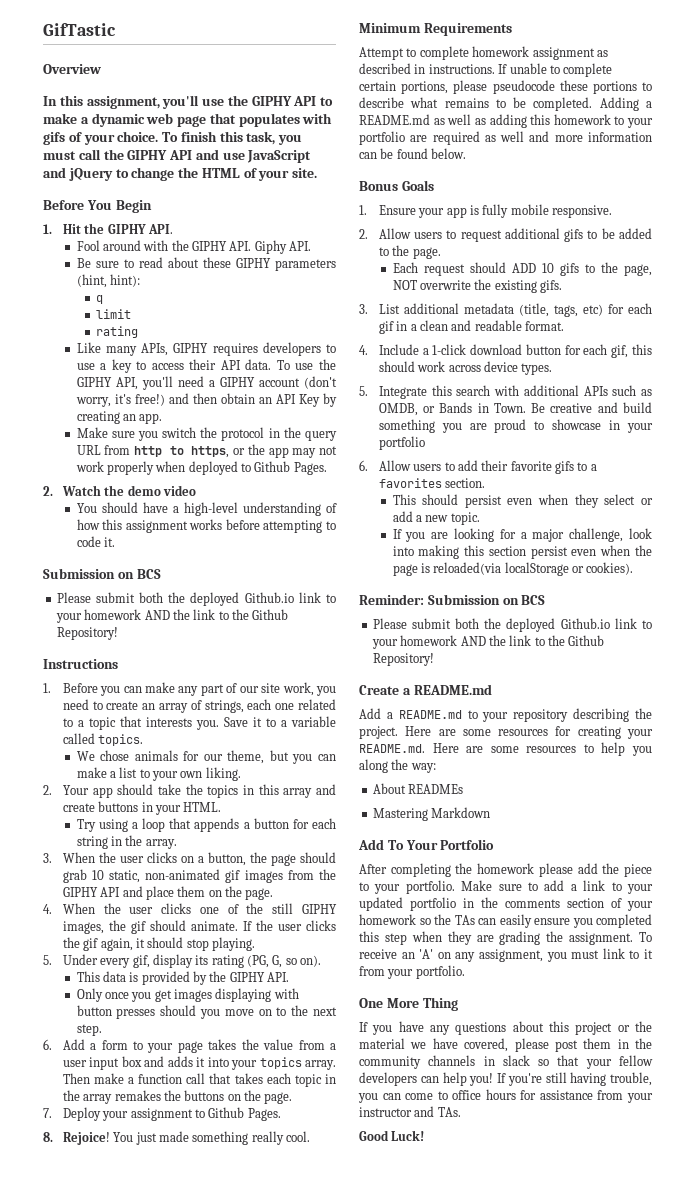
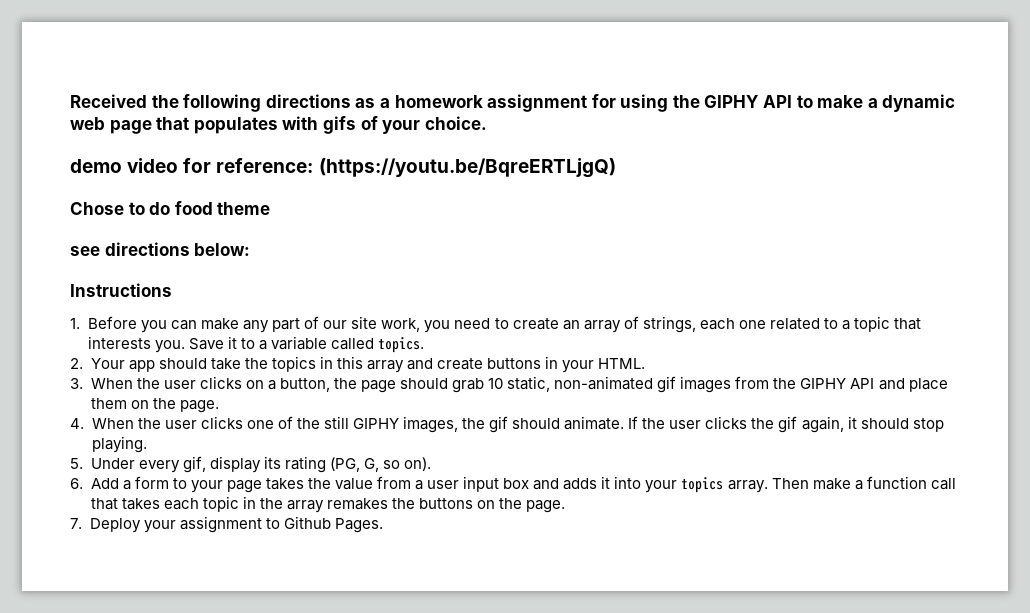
[43,23,116,36] [43,64,101,74] [43,95,225,109] GifTastic // Overview // In this assignment, you'll use -> [70,94,669,112] Received the following directions as a homework assignment for using
[162,131,303,145] [43,149,312,163] [43,167,318,181] [43,200,152,213] [43,223,173,234] [76,240,312,254] [76,257,336,271] [76,274,140,288] [96,295,104,304] [96,309,132,319] [96,326,139,338] [76,342,336,356] [76,359,336,373] [76,376,337,390] [75,393,337,407] [76,411,163,424] [76,427,337,441] [76,444,338,458] [75,461,327,475] [43,485,196,496] [76,502,337,516] [76,519,336,533] [76,536,115,547] [43,568,161,579] [56,592,336,606] [55,609,289,623] [56,627,118,640] To finish this task, you must call the GIPHY API and use JavaScript and jQuery to change the HTML of your site. // Before You Begin // 1. Hit the GIPHY API. // Fool around with the GIPHY API. Giphy API. // Be sure to read about these GIPHY parameters (hint, hint): // q // limit // rating // Like many APIs, GIPHY requires developers to use a key to access their API data. To use the GIPHY API, you'll need a GIPHY account (don't worry, it's free!) and then obtain an API Key by creating an app. // Make sure you switch the protocol in the query URL from http to https, or the app may not work properly when deployed to Github Pages. // 2. Watch the demo video // You should have a high-level understanding of how this assignment works before attempting to code it. // Submission on BCS // Please submit both the deployed Github.io link to your homework AND the link to the Github Repository! -> [70,158,616,178] [70,201,271,215] [70,242,251,256] // demo video for reference: (https://youtu.be/BqreERTLjgQ) // Chose to do food theme // see directions below:
[76,750,336,764] [76,767,241,781] // We chose animals for our theme, but you can make a list to your own liking. -> (425, 345) none
[76,818,336,832] [76,835,177,849] // Try using a loop that appends a button for each string in the array. -> (646, 363) none
[76,971,290,985] [76,988,299,1002] [76,1005,337,1019] [76,1024,102,1036] // This data is provided by the GIPHY API. // Only once you get images displaying with button presses should you move on to the next step. -> (431, 464) none
[43,1131,311,1145] [359,23,512,36] [359,46,608,60] [359,63,613,77] [359,80,652,94] [359,97,652,111] [359,114,653,128] [359,131,652,145] [359,148,467,159] [359,180,434,191] [359,204,613,218] [359,228,652,242] [378,245,441,259] [392,262,652,276] [392,279,563,293] [359,303,652,317] [378,320,565,334] [359,344,652,358] [378,361,553,375] [359,385,652,399] [378,402,652,416] [378,419,653,433] [378,436,425,450] [359,460,597,474] [378,478,486,488] [392,494,653,508] [392,511,480,525] [392,528,652,542] [392,545,652,559] [392,562,634,576] [359,594,546,605] [372,618,652,632] [371,635,605,649] [372,653,434,666] [359,684,492,695] [359,708,652,722] [359,726,653,739] [359,742,652,756] [359,759,436,773] [372,783,464,794] [372,807,491,821] [358,839,495,850] [359,863,652,877] [359,880,653,894] [359,897,653,911] [359,914,652,928] [359,931,652,945] [359,948,653,962] [359,965,465,979] [359,997,458,1011] [359,1021,652,1035] [359,1038,652,1052] [359,1055,653,1069] [359,1072,652,1086] [358,1089,653,1103] [359,1106,461,1117] [359,1130,425,1141] // 8. Rejoice! You just made something really cool. // Minimum Requirements // Attempt to complete homework assignment as described in instructions. If unable to complete certain portions, please pseudocode these portions to describe what remains to be completed. Adding a README.md as well as adding this homework to your portfolio are required as well and more information can be found below. // Bonus Goals // 1. Ensure your app is fully mobile responsive. // 2. Allow users to request additional gifs to be added to the page. // Each request should ADD 10 gifs to the page, NOT overwrite the existing gifs. // 3. List additional metadata (title, tags, etc) for each gif in a clean and readable format. // 4. Include a 1-click download button for each gif, this should work across device types. // 5. Integrate this search with additional APIs such as OMDB, or Bands in Town. Be creative and build something you are proud to showcase in your portfolio // 6. Allow users to add their favorite gifs to a favorites section. // This should persist even when they select or add a new topic. // If you are looking for a major challenge, look into making this section persist even when the page is reloaded(via localStorage or cookies). // Reminder: Submission on BCS // Please submit both the deployed Github.io link to your homework AND the link to the Github Repository! // Create a README.md // Add a README.md to your repository describing the project. Here are some resources for creating your README.md. Here are some resources to help you along the way: // About READMEs // Mastering Markdown // Add To Your Portfolio // After completing the homework please add the piece to your portfolio. Make sure to add a link to your updated portfolio in the comments section of your homework so the TAs can easily ensure you completed this step when they are grading the assignment. To receive an 'A' on any assignment, you must link to it from your portfolio. // One More Thing // If you have any questions about this project or the material we have covered, please post them in the community channels in slack so that your fellow developers can help you! If you're still having trouble, you can come to office hours for assistance from your instructor and TAs. // Good Luck! -> (383, 525) none

